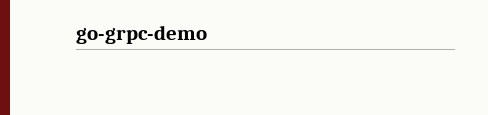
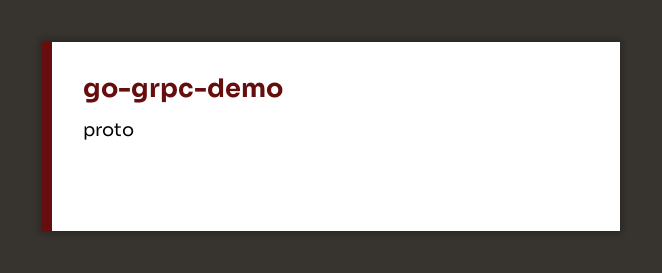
(207, 34) none -> [83,123,134,140] // proto

